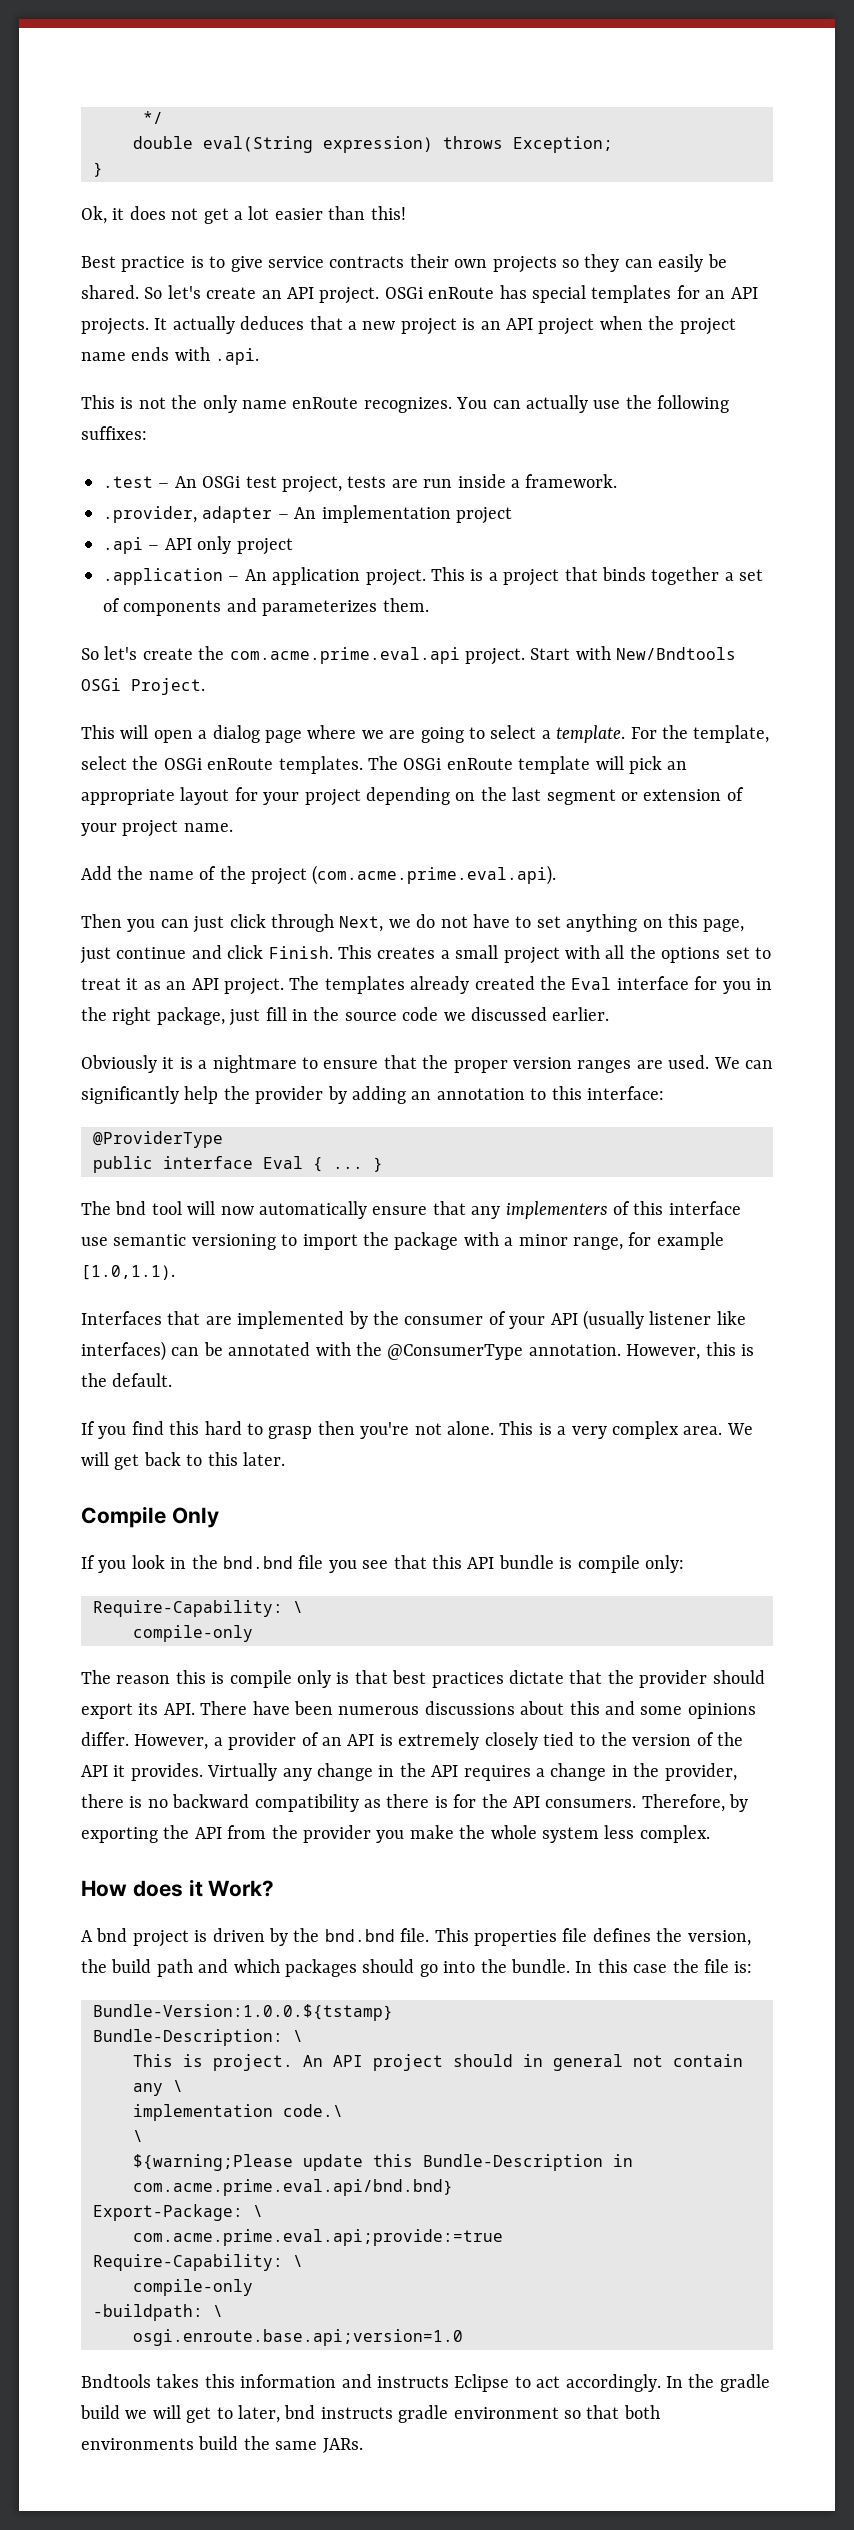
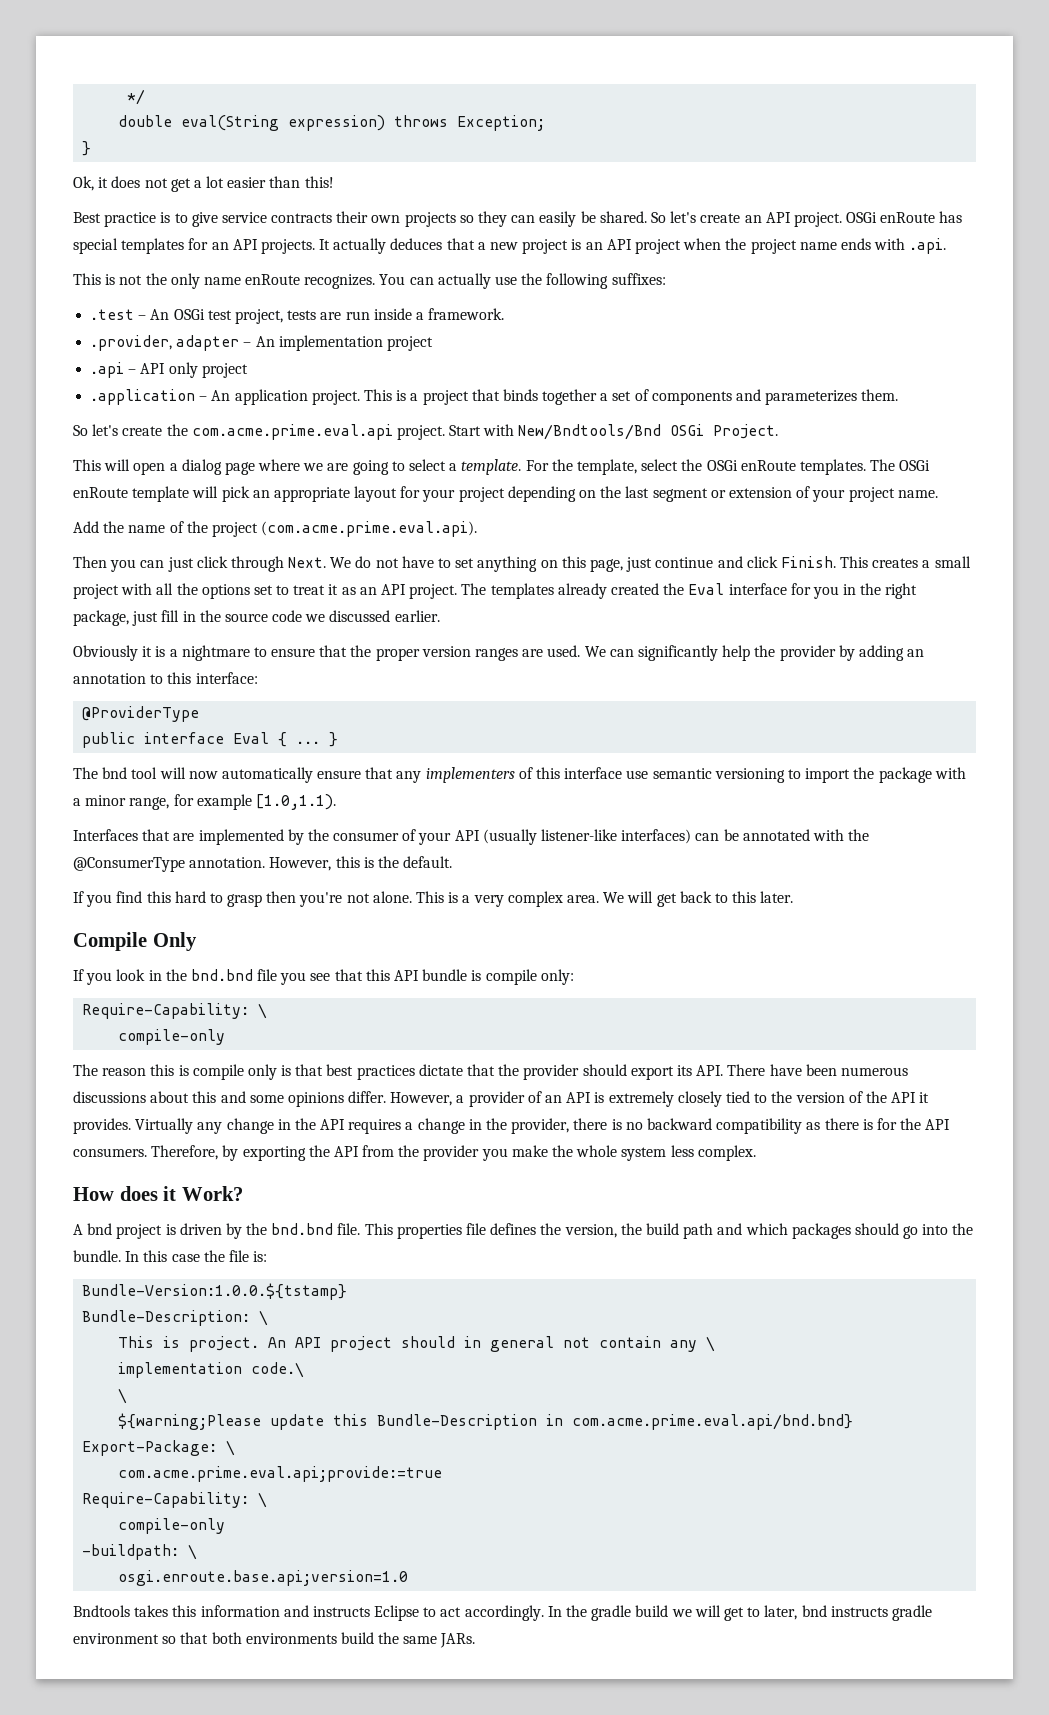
[616,647,737,660] New/Bndtools -> [518,424,662,440] New/Bndtools/Bnd
[339,916,411,932] Next, we -> [288,557,352,568] Next. We
[649,1311,746,1325] listener like -> [541,829,618,841] listener-like

